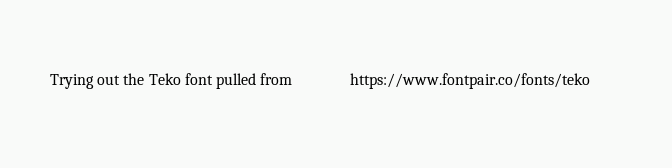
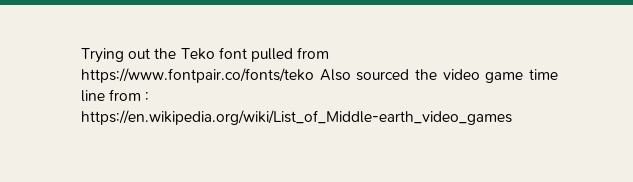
(590, 81) none -> [319,69,558,83] [81,89,150,102] [81,110,512,125] Also sourced the video game time line from : https://en.wikipedia.org/wiki/List_of_Middle-earth_video_games

